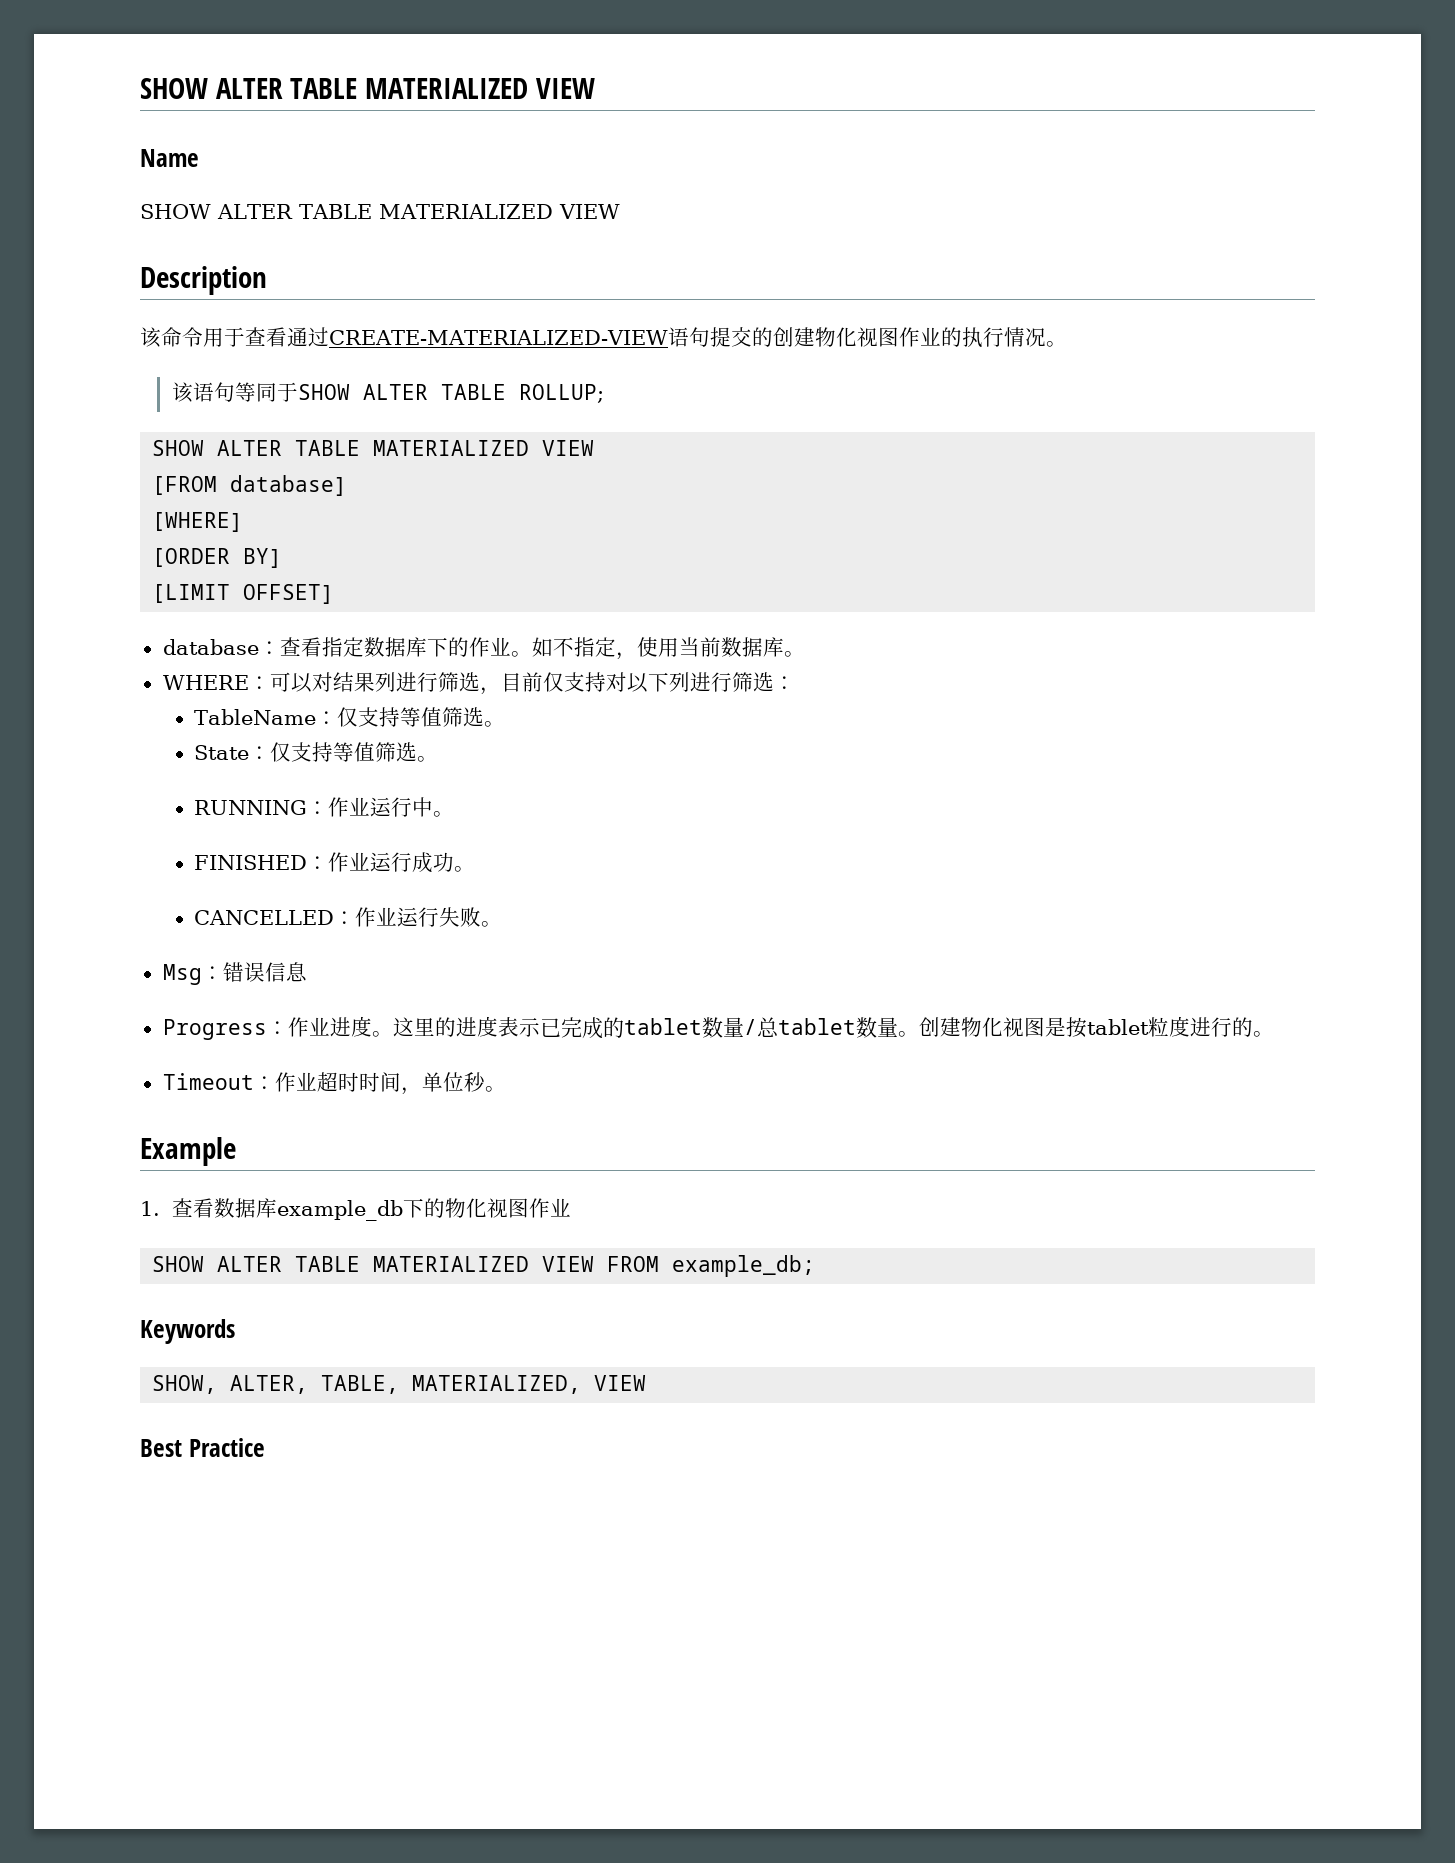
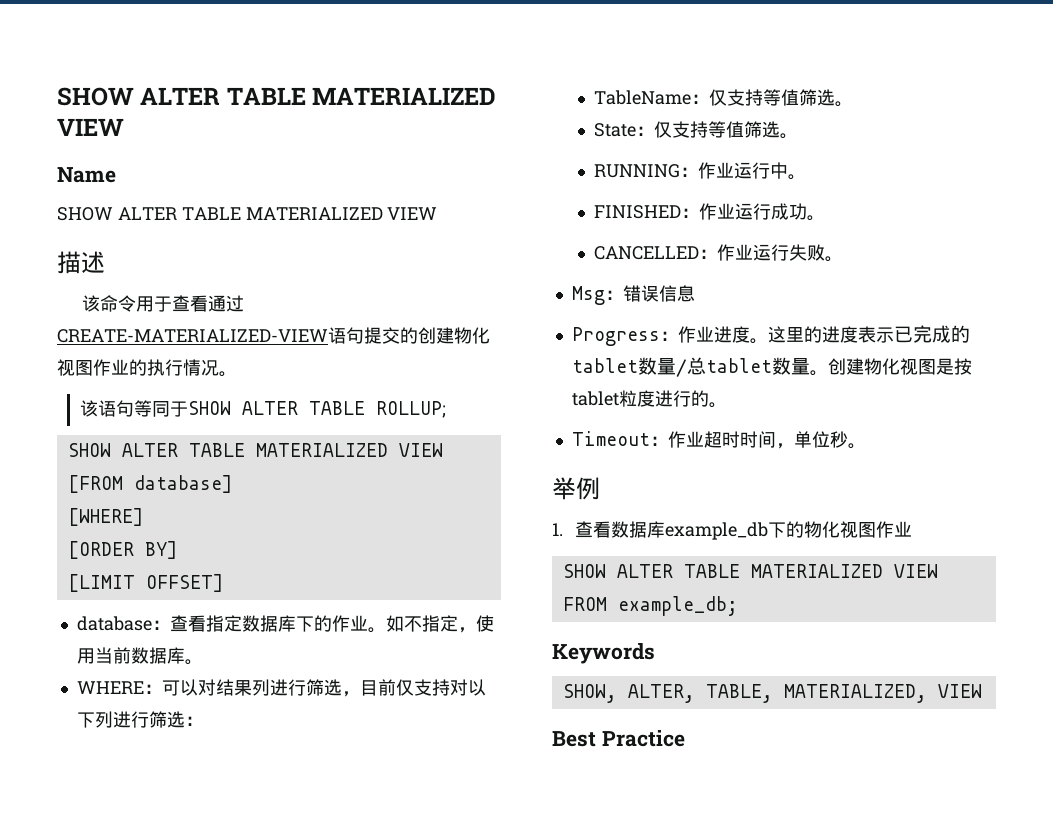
[140,266,267,295] Description -> [57,251,105,274] 描述
[140,1137,236,1166] Example -> [552,477,600,500] 举例

